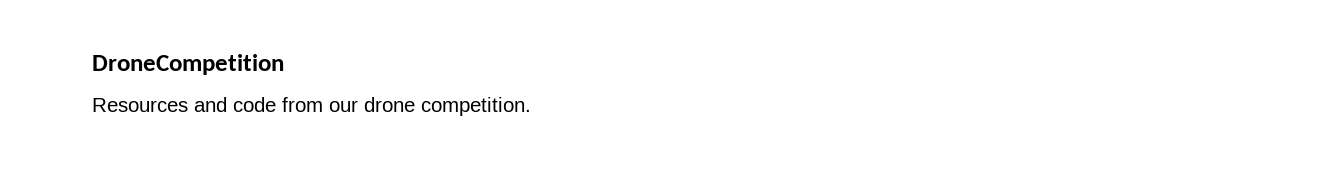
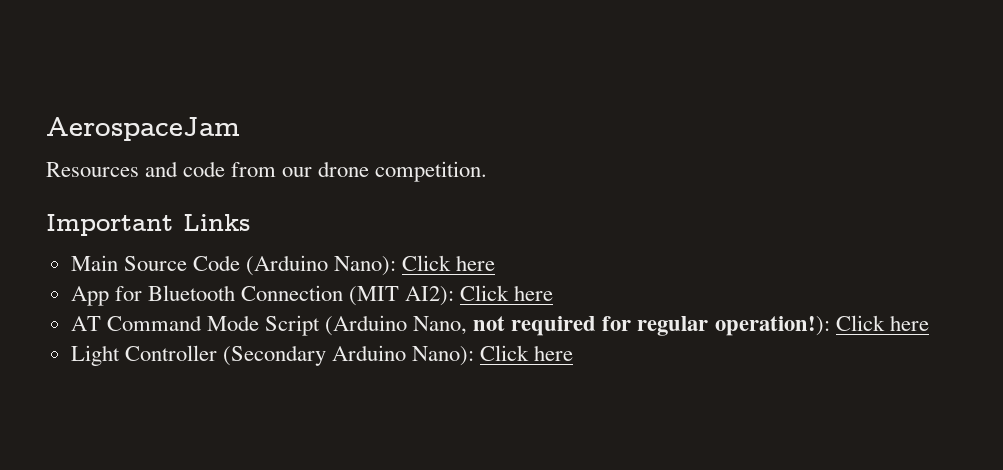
[92,54,284,75] DroneCompetition -> [46,117,240,141] AerospaceJam
(531, 106) none -> [46,214,250,236] [70,255,496,276] [70,285,554,306] [70,315,929,336] [70,345,574,366] // Important Links // Main Source Code (Arduino Nano): Click here // App for Bluetooth Connection (MIT AI2): Click here // AT Command Mode Script (Arduino Nano, not required for regular operation!): Click here // Light Controller (Secondary Arduino Nano): Click here

